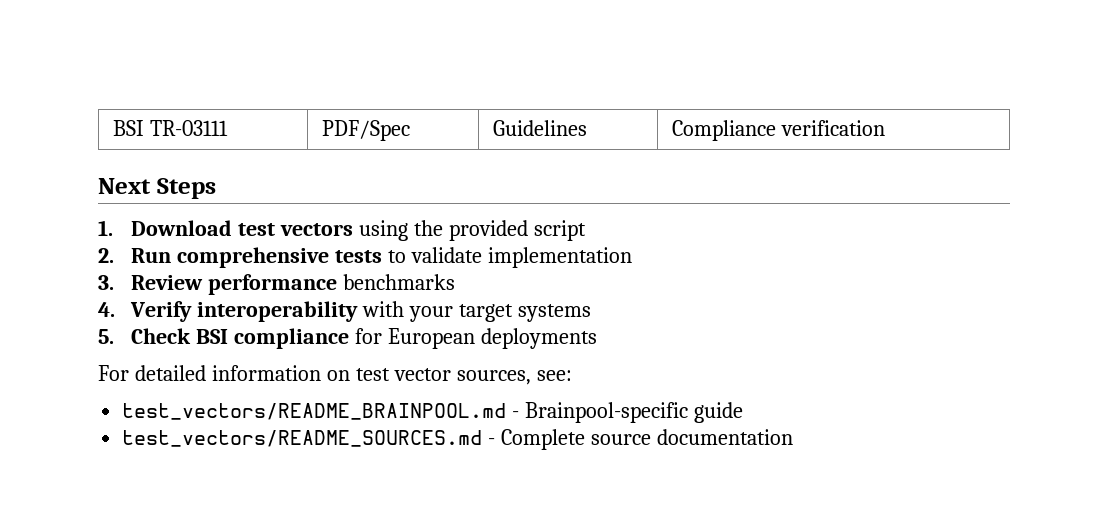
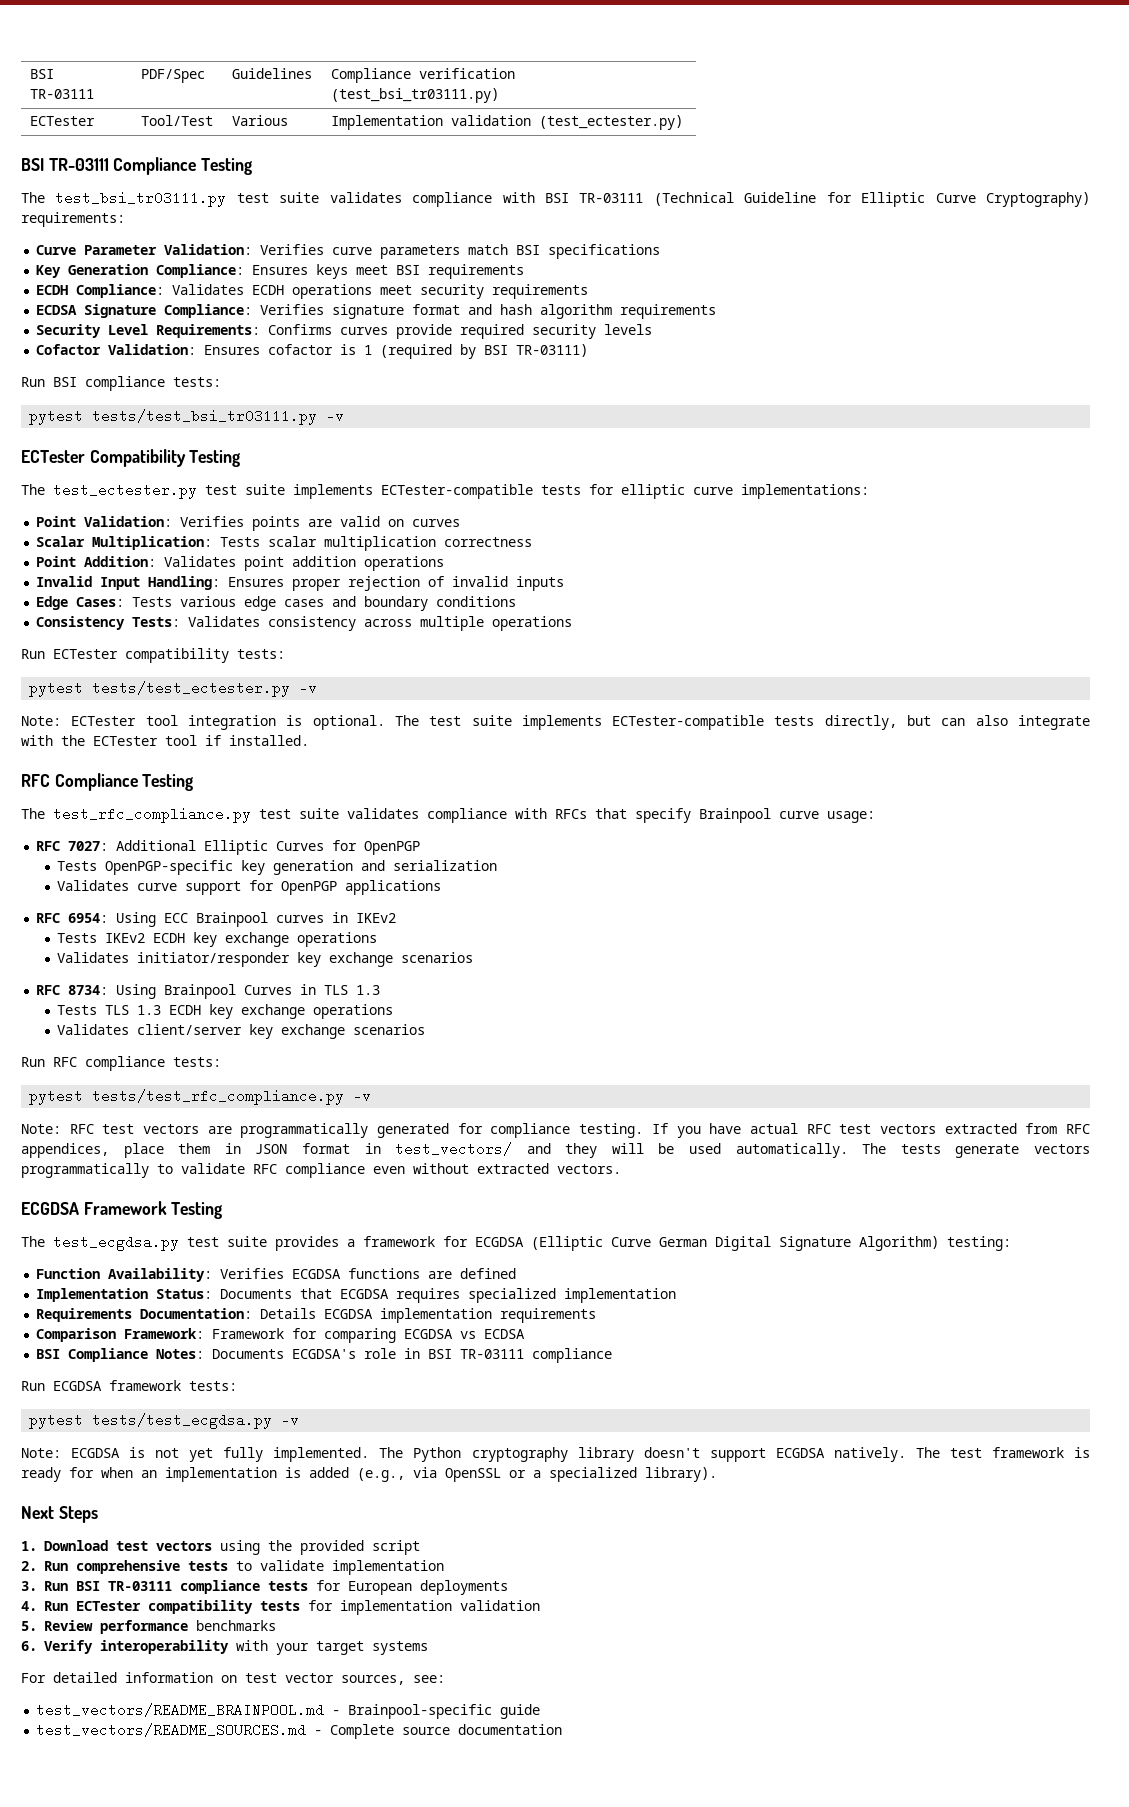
(885, 128) none -> [330,88,499,103] [29,116,95,126] [140,115,213,126] [231,115,288,126] [330,115,683,130] [21,157,253,175] [21,191,1091,207] [21,212,125,227] [36,244,661,259] [36,264,525,279] [36,284,589,299] [36,304,717,319] [36,324,653,339] [36,344,589,359] [21,376,221,391] [29,409,345,425] [21,449,241,467] [21,483,869,499] [36,516,461,531] [36,536,533,551] [36,556,445,571] [36,576,565,591] [36,596,517,611] [36,616,573,631] [21,648,285,663] [29,681,318,697] [21,715,1090,730] [21,735,309,746] [21,773,194,791] [21,807,875,823] [36,840,421,855] [57,860,498,875] [57,880,442,895] [36,912,397,927] [57,932,378,947] [57,952,474,967] [36,984,381,999] [57,1004,394,1019] [57,1024,426,1039] [21,1056,221,1071] [29,1089,372,1105] [21,1123,1091,1138] [21,1142,1091,1158] [21,1163,621,1178] [21,1201,223,1219] [21,1235,1011,1251] [36,1268,517,1282] [36,1288,677,1303] [36,1308,597,1323] [36,1328,526,1343] [36,1348,613,1363] [21,1380,237,1391] [29,1413,300,1429] [21,1447,1090,1462] [21,1467,717,1482] (test_bsi_tr03111.py) // ECTester | Tool/Test | Various | Implementation validation (test_ectester.py) // BSI TR-03111 Compliance Testing // The test_bsi_tr03111.py test suite validates compliance with BSI TR-03111 (Technical Guideline for Elliptic Curve Cryptography) requirements: // Curve Parameter Validation: Verifies curve parameters match BSI specifications // Key Generation Compliance: Ensures keys meet BSI requirements // ECDH Compliance: Validates ECDH operations meet security requirements // ECDSA Signature Compliance: Verifies signature format and hash algorithm requirements // Security Level Requirements: Confirms curves provide required security levels // Cofactor Validation: Ensures cofactor is 1 (required by BSI TR-03111) // Run BSI compliance tests: // pytest tests/test_bsi_tr03111.py -v // ECTester Compatibility Testing // The test_ectester.py test suite implements ECTester-compatible tests for elliptic curve implementations: // Point Validation: Verifies points are valid on curves // Scalar Multiplication: Tests scalar multiplication correctness // Point Addition: Validates point addition operations // Invalid Input Handling: Ensures proper rejection of invalid inputs // Edge Cases: Tests various edge cases and boundary conditions // Consistency Tests: Validates consistency across multiple operations // Run ECTester compatibility tests: // pytest tests/test_ectester.py -v // Note: ECTester tool integration is optional. The test suite implements ECTester-compatible tests directly, but can also integrate with the ECTester tool if installed. // RFC Compliance Testing // The test_rfc_compliance.py test suite validates compliance with RFCs that specify Brainpool curve usage: // RFC 7027: Additional Elliptic Curves for OpenPGP // Tests OpenPGP-specific key generation and serialization // Validates curve support for OpenPGP applications // RFC 6954: Using ECC Brainpool curves in IKEv2 // Tests IKEv2 ECDH key exchange operations // Validates initiator/responder key exchange scenarios // RFC 8734: Using Brainpool Curves in TLS 1.3 // Tests TLS 1.3 ECDH key exchange operations // Validates client/server key exchange scenarios // Run RFC compliance tests: // pytest tests/test_rfc_compliance.py -v // Note: RFC test vectors are programmatically generated for compliance testing. If you have actual RFC test vectors extracted from RFC appendices, place them in JSON format in test_vectors/ and they will be used automatically. The tests generate vectors programmatically to validate RFC compliance even without extracted vectors. // ECGDSA Framework Testing // The test_ecgdsa.py test suite provides a framework for ECGDSA (Elliptic Curve German Digital Signature Algorithm) testing: // Function Availability: Verifies ECGDSA functions are defined // Implementation Status: Documents that ECGDSA requires specialized implementation // Requirements Documentation: Details ECGDSA implementation requirements // Comparison Framework: Framework for comparing ECGDSA vs ECDSA // BSI Compliance Notes: Documents ECGDSA's role in BSI TR-03111 compliance // Run ECGDSA framework tests: // pytest tests/test_ecgdsa.py -v // Note: ECGDSA is not yet fully implemented. The Python cryptography library doesn't support ECGDSA natively. The test framework is ready for when an implementation is added (e.g., via OpenSSL or a specialized library).
(114, 282) none -> [44,1580,508,1595] [21,1600,540,1615] [21,1621,37,1631] Run BSI TR-03111 compliance tests for European deployments // 4. Run ECTester compatibility tests for implementation validation // 5.
[98,302,115,317] 4. -> [21,1641,37,1651] 6.
[98,328,597,349] // 5. Check BSI compliance for European deployments -> (428, 1648) none

